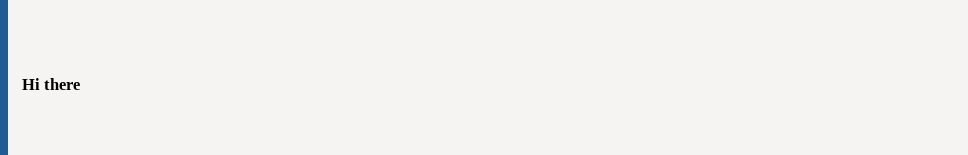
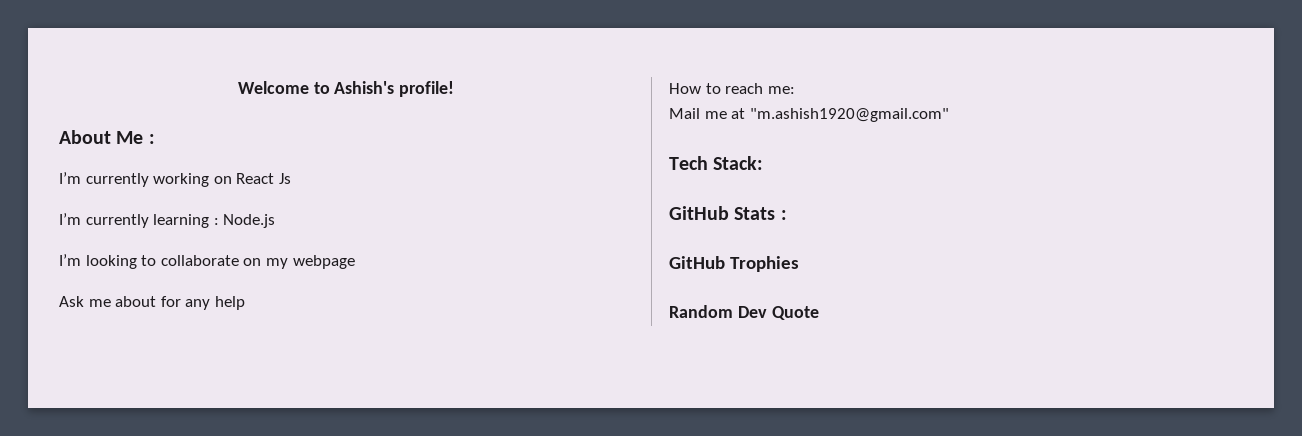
[22,78,81,90] Hi there -> [237,81,455,97] [59,130,155,144] [59,172,291,187] [59,213,276,228] [59,254,355,269] [59,296,245,310] [669,83,795,94] [669,108,949,122] [669,156,764,170] [669,206,787,220] [669,256,799,272] [669,305,819,320] Welcome to Ashish's profile! // About Me : // I’m currently working on React Js // I’m currently learning : Node.js // I’m looking to collaborate on my webpage // Ask me about for any help // How to reach me: // Mail me at "m.ashish1920@gmail.com" // Tech Stack: // GitHub Stats : // GitHub Trophies // Random Dev Quote

